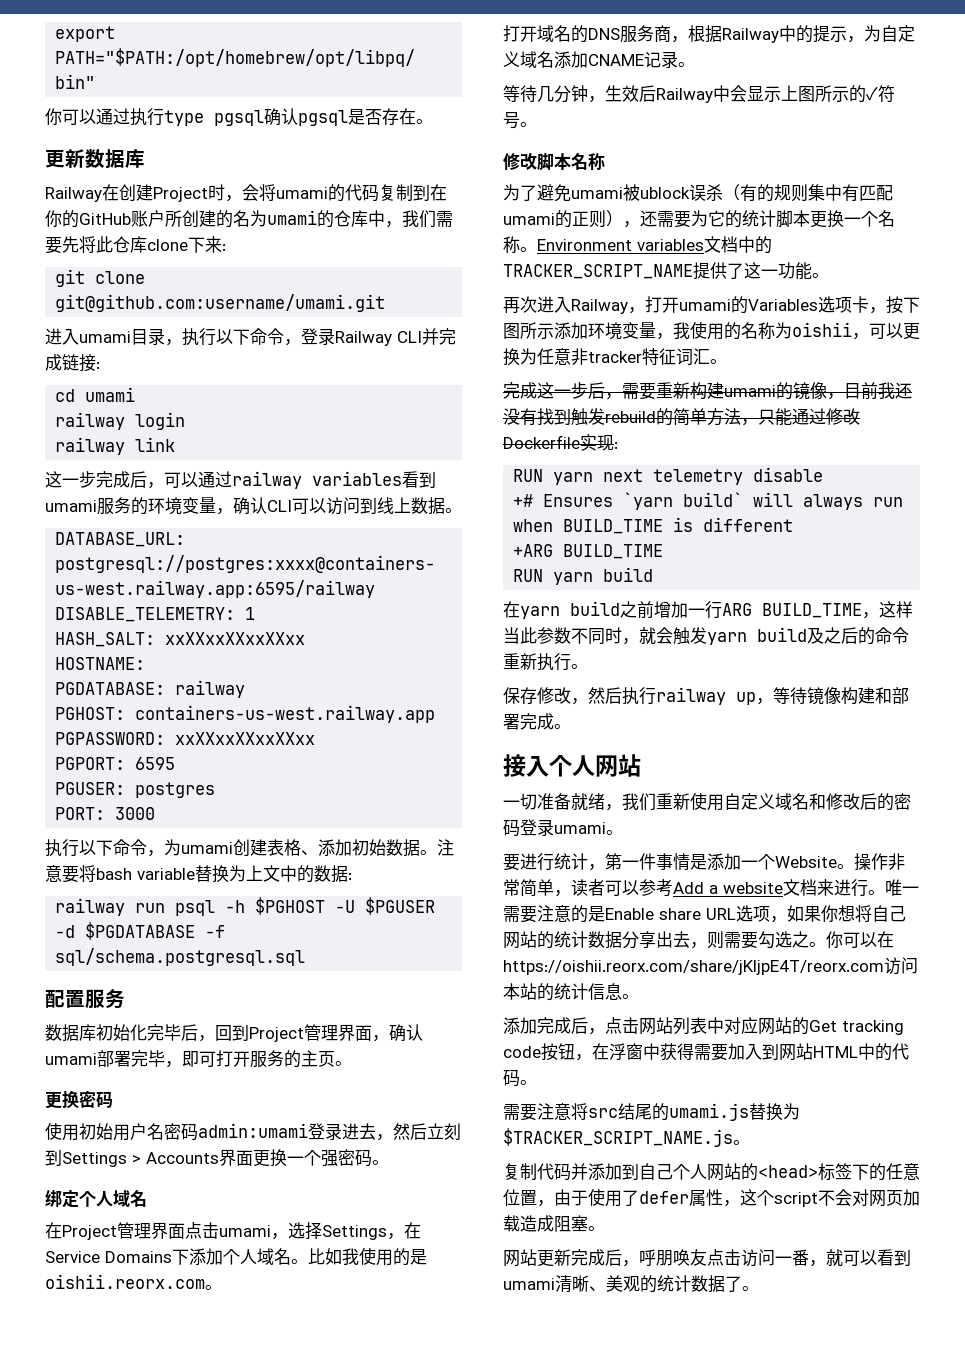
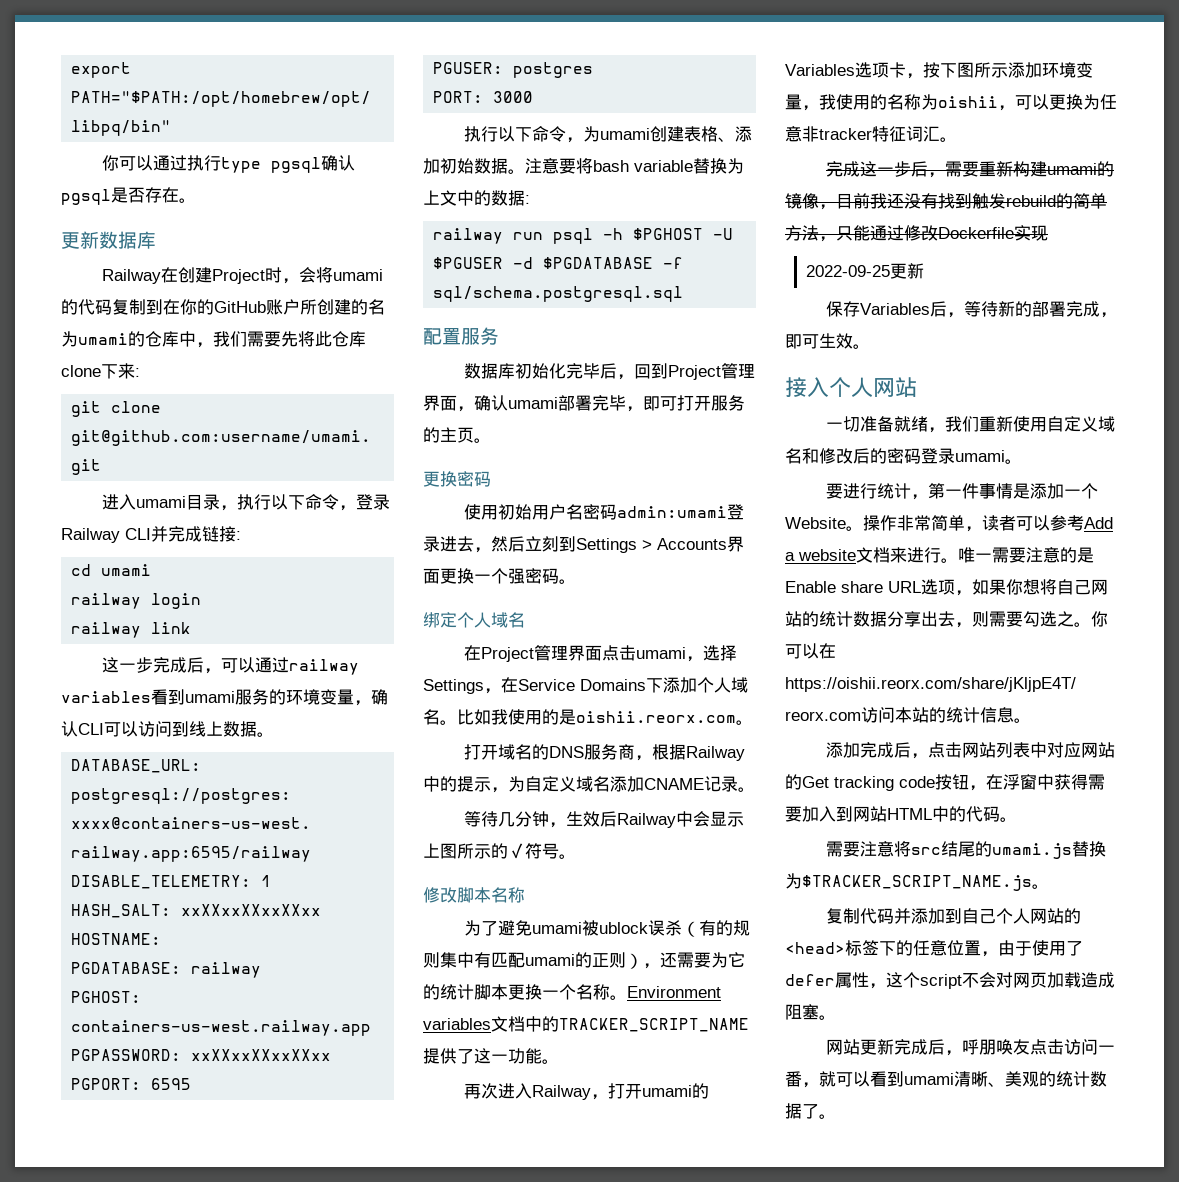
[614,442,618,449] [513,467,824,485] [513,492,904,510] [513,517,794,534] [513,544,664,559] [513,567,654,585] [503,601,913,619] [503,627,909,645] [503,653,588,671] : // RUN yarn next telemetry disable // +# Ensures `yarn build` will always run when BUILD_TIME is different // +ARG BUILD_TIME // RUN yarn build // 在yarn build之前增加一行ARG BUILD_TIME，这样当此参数不同时，就会触发yarn build及之后的命令重新执行。 -> [806,263,925,279] // 2022-09-25更新
[537,687,909,705] [503,713,554,730] 修改，然后执行railway up，等待镜像构建和部署完成 -> [859,301,1117,318] [785,333,853,349] Variables后，等待新的部署完成，即可生效

